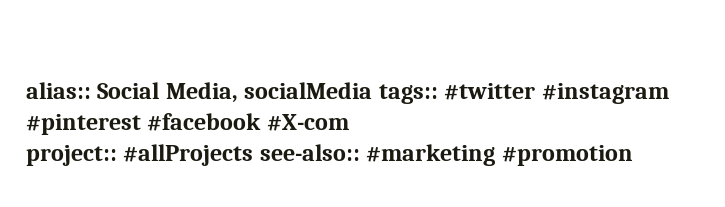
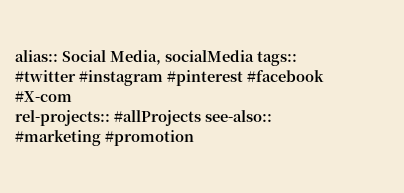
[26,145,117,166] project:: -> [15,110,110,126] rel-projects::

